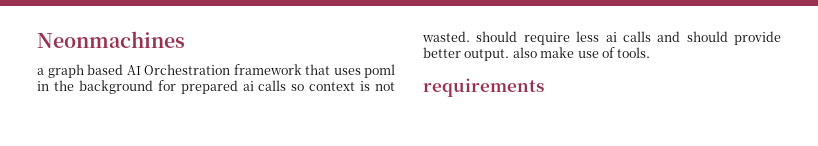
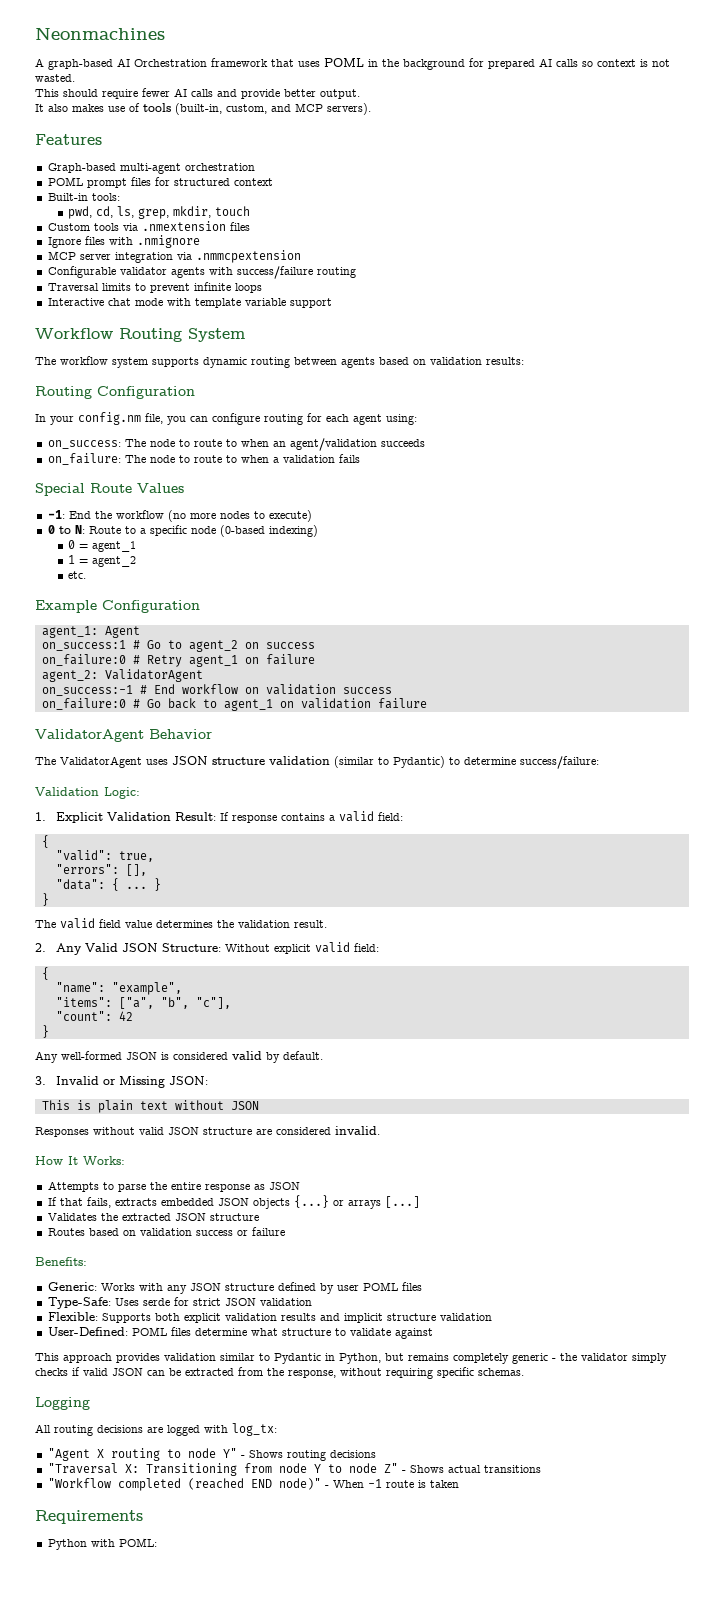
[37,64,123,78] a graph based -> [35,58,113,70] A graph-based
[364,64,395,78] poml -> [324,58,364,67] POML
[242,81,254,91] ai -> [539,58,552,67] AI
(470, 36) none -> [35,89,59,97] // This
[576,31,617,42] less ai -> [142,88,187,97] fewer AI
[686,31,728,42] should -> (237, 93) none
[512,47,651,58] [423,78,544,97] also make use of tools. // requirements -> [35,103,371,115] [35,134,102,145] [47,163,255,174] [47,177,273,188] [47,193,120,201] [68,206,251,219] [47,221,250,231] [47,235,200,248] [47,250,301,263] [47,266,356,279] [47,282,262,293] [47,298,332,308] [35,328,245,342] [35,356,524,368] [35,386,195,399] [35,412,417,425] [47,438,425,451] [47,453,360,465] [35,483,184,496] [47,510,312,522] [47,525,318,537] [68,540,137,552] [68,555,137,567] [68,571,87,579] [35,600,200,613] [41,626,140,638] [41,640,315,652] [41,654,315,667] [41,669,203,682] [41,684,392,696] [41,698,427,711] [35,729,212,742] [35,756,599,769] [35,787,140,799] [35,811,403,823] [41,835,49,848] [55,850,154,862] [55,864,147,876] [55,878,161,891] [41,893,49,906] [35,918,327,929] [35,942,379,955] [41,967,49,980] [55,982,182,995] [55,997,231,1009] [55,1011,133,1021] [41,1025,49,1038] [35,1051,323,1063] [35,1076,208,1088] [41,1100,259,1113] [35,1126,380,1137] [35,1156,125,1166] [47,1181,300,1192] [47,1195,420,1209] [47,1213,259,1221] [47,1227,285,1236] [35,1257,87,1266] [47,1282,422,1294] [47,1297,312,1309] [47,1312,492,1323] [47,1327,433,1339] [35,1353,667,1364] [35,1367,524,1379] [35,1397,90,1410] [35,1423,277,1436] [47,1448,376,1461] [47,1463,541,1476] [47,1478,459,1491] [35,1510,143,1524] [47,1538,157,1550] // It also makes use of tools (built-in, custom, and MCP servers). // Features // Graph-based multi-agent orchestration // POML prompt files for structured context // Built-in tools: // pwd, cd, ls, grep, mkdir, touch // Custom tools via .nmextension files // Ignore files with .nmignore // MCP server integration via .nmmcpextension // Configurable validator agents with success/failure routing // Traversal limits to prevent infinite loops // Interactive chat mode with template variable support // Workflow Routing System // The workflow system supports dynamic routing between agents based on validation results: // Routing Configuration // In your config.nm file, you can configure routing for each agent using: // on_success: The node to route to when an agent/validation succeeds // on_failure: The node to route to when a validation fails // Special Route Values // -1: End the workflow (no more nodes to execute) // 0 to N: Route to a specific node (0-based indexing) // 0 = agent_1 // 1 = agent_2 // etc. // Example Configuration // agent_1: Agent // on_success:1 # Go to agent_2 on success // on_failure:0 # Retry agent_1 on failure // agent_2: ValidatorAgent // on_success:-1 # End workflow on validation success // on_failure:0 # Go back to agent_1 on validation failure // ValidatorAgent Behavior // The ValidatorAgent uses JSON structure validation (similar to Pydantic) to determine success/failure: // Validation Logic: // 1. Explicit Validation Result: If response contains a valid field: // { // "valid": true, // "errors": [], // "data": { ... } // } // The valid field value determines the validation result. // 2. Any Valid JSON Structure: Without explicit valid field: // { // "name": "example", // "items": ["a", "b", "c"], // "count": 42 // } // Any well-formed JSON is considered valid by default. // 3. Invalid or Missing JSON: // This is plain text without JSON // Responses without valid JSON structure are considered invalid. // How It Works: // Attempts to parse the entire response as JSON // If that fails, extracts embedded JSON objects {...} or arrays [...] // Validates the extracted JSON structure // Routes based on validation success or failure // Benefits: // Generic: Works with any JSON structure defined by user POML files // Type-Safe: Uses serde for strict JSON validation // Flexible: Supports both explicit validation results and implicit structure validation // User-Defined: POML files determine what structure to validate against // This approach provides validation similar to Pydantic in Python, but remains completely generic - the validator simply checks if valid JSON can be extracted from the response, without requiring specific schemas. // Logging // All routing decisions are logged with log_tx: // "Agent X routing to node Y" - Shows routing decisions // "Traversal X: Transitioning from node Y to node Z" - Shows actual transitions // "Workflow completed (reached END node)" - When -1 route is taken // Requirements // Python with POML:

